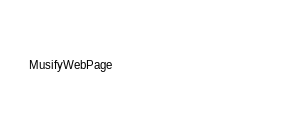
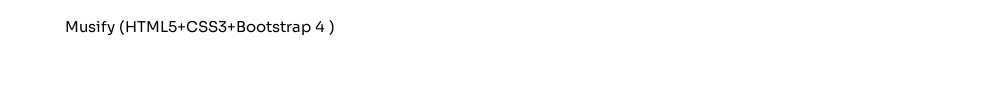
[29,60,112,72] MusifyWebPage -> [65,20,336,36] Musify (HTML5+CSS3+Bootstrap 4 )

